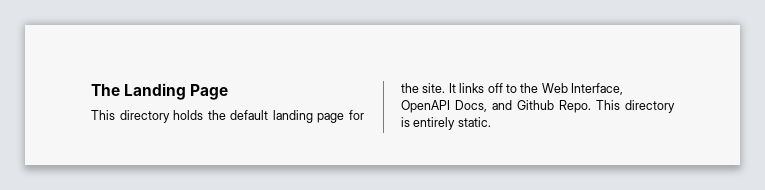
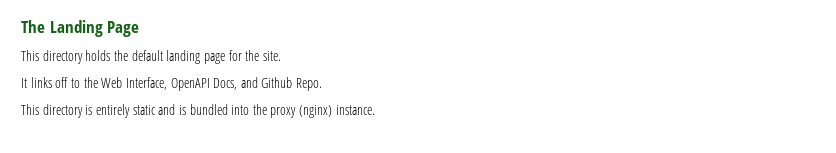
(446, 88) none -> (281, 56) //
(591, 106) none -> (323, 84) //
[457,117,491,127] static. -> [132,104,375,118] static and is bundled into the proxy (nginx) instance.

